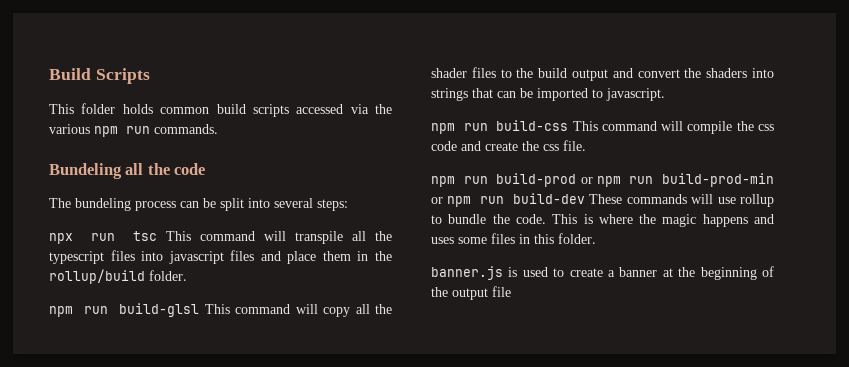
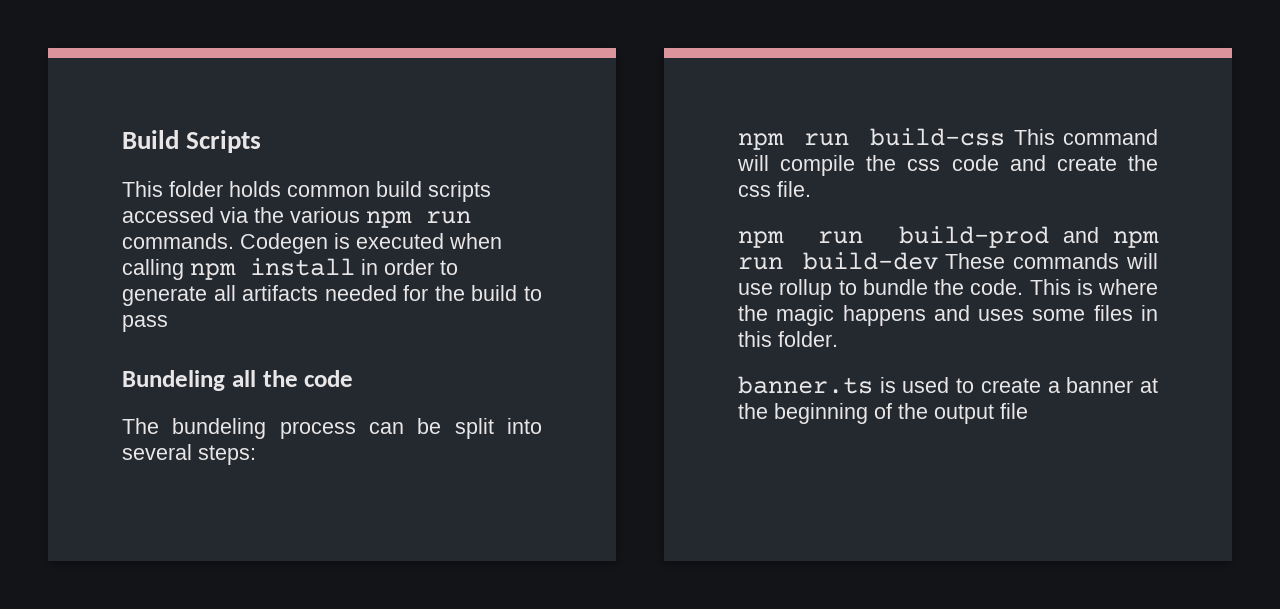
(218, 129) none -> [240,233,502,254] [122,258,458,280] [122,285,542,306] [122,315,168,332] Codegen is executed when calling npm install in order to generate all artifacts needed for the build to pass
[49,231,392,244] [49,250,392,264] [49,269,187,284] [49,303,392,317] [431,67,774,81] [431,88,665,101] // npx run tsc This command will transpile all the typescript files into javascript files and place them in the rollup/build folder. // npm run build-glsl This command will copy all the shader files to the build output and convert the shaders into strings that can be imported to javascript. -> (256, 455) none
[580,173,774,187] [431,197,443,204] or npm run build-prod-min or -> [1062,227,1099,243] and
[431,266,503,280] banner.js -> [738,376,873,394] banner.ts

